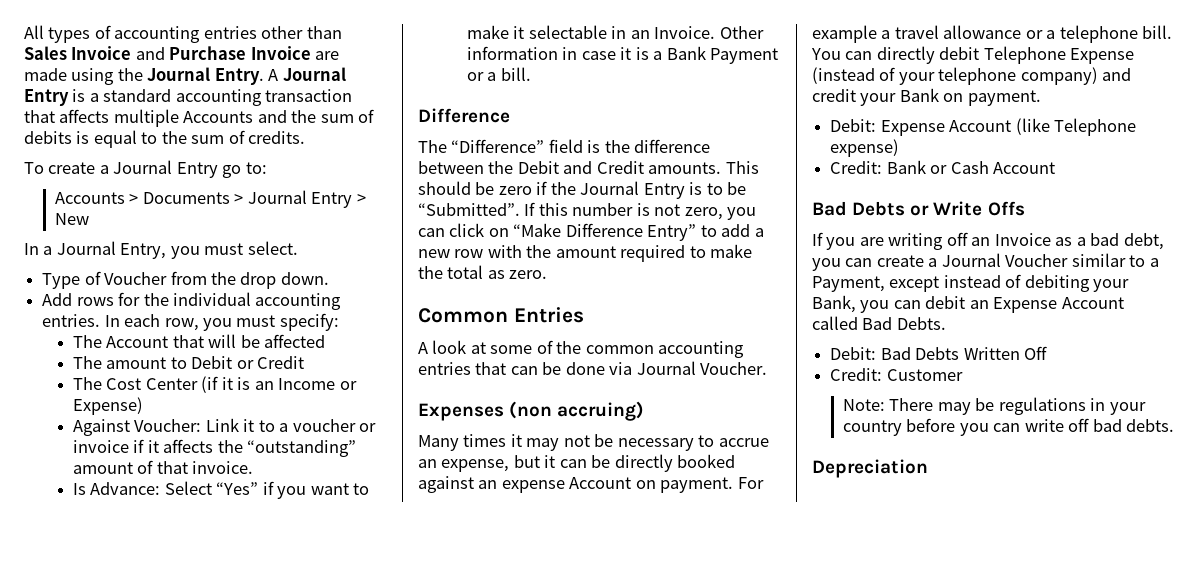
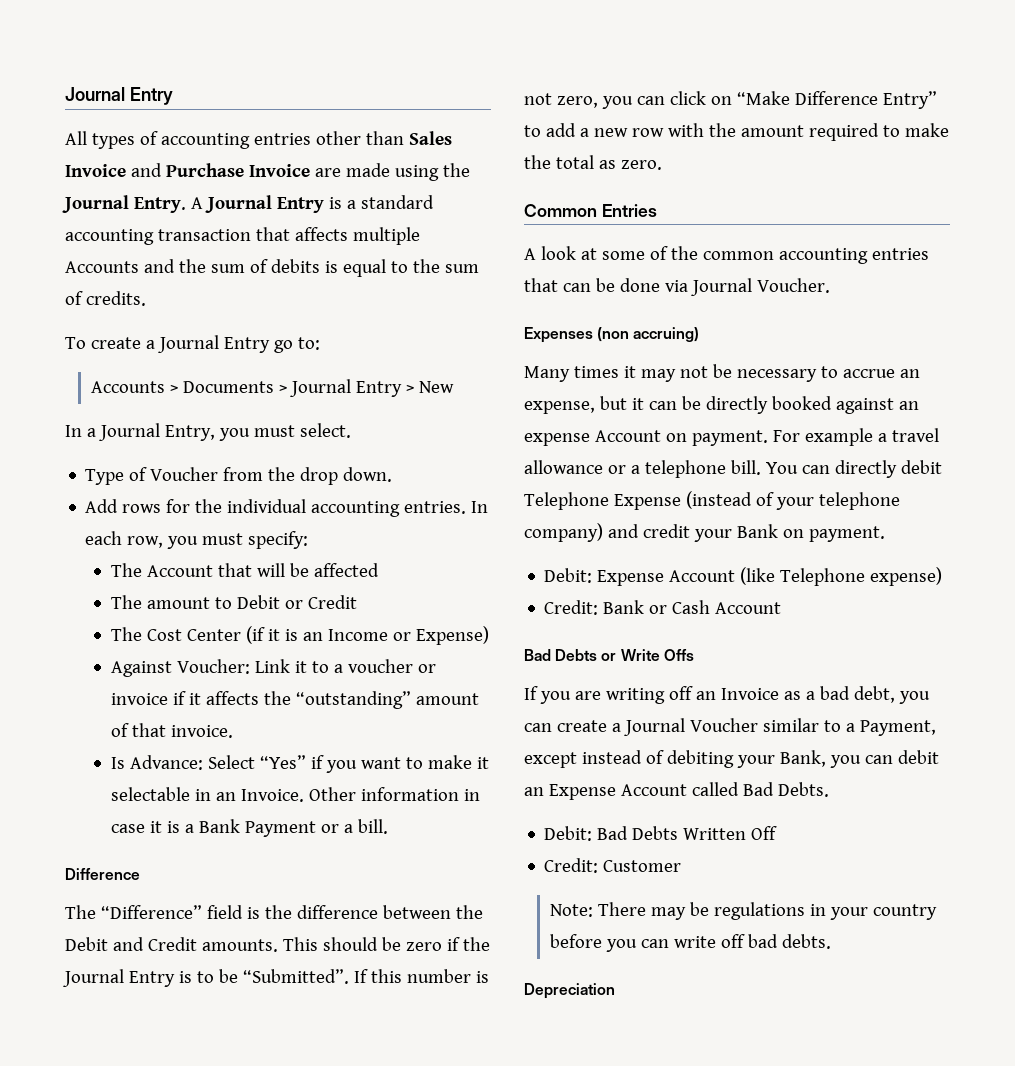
(24, 32) none -> [65,87,173,105] Journal Entry //

